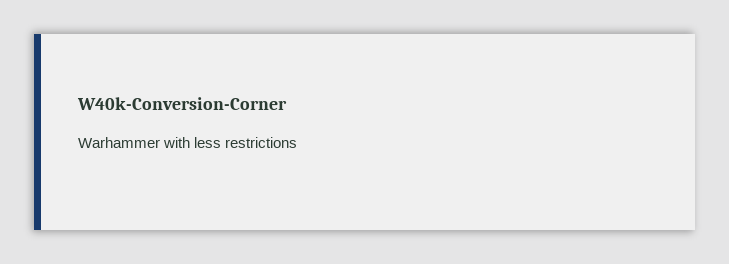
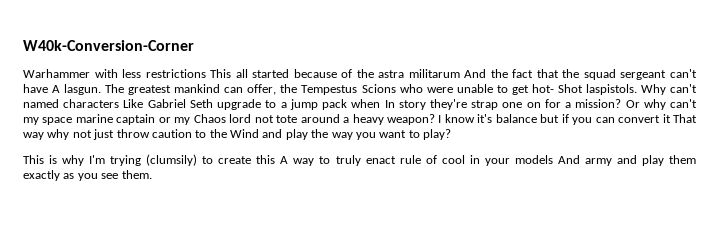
(298, 142) none -> [210,69,697,80] [23,84,697,95] [23,99,698,110] [23,114,698,125] [23,129,451,140] [23,154,696,166] [23,170,152,181] This all started because of the astra militarum And the fact that the squad sergeant can't have A lasgun. The greatest mankind can offer, the Tempestus Scions who were unable to get hot- Shot laspistols. Why can't named characters Like Gabriel Seth upgrade to a jump pack when In story they're strap one on for a mission? Or why can't my space marine captain or my Chaos lord not tote around a heavy weapon? I know it's balance but if you can convert it That way why not just throw caution to the Wind and play the way you want to play? // This is why I'm trying (clumsily) to create this A way to truly enact rule of cool in your models And army and play them exactly as you see them.

